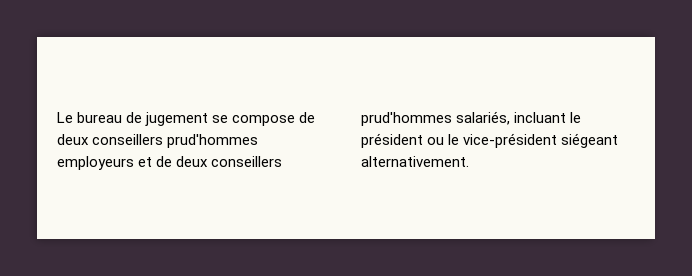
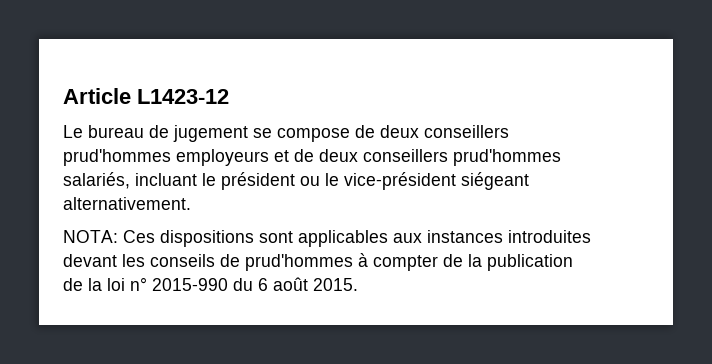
(57, 117) none -> [63,88,229,104] Article L1423-12 //
(469, 161) none -> [63,230,591,247] [63,253,573,271] [63,277,358,291] // NOTA: Ces dispositions sont applicables aux instances introduites devant les conseils de prud'hommes à compter de la publication de la loi n° 2015-990 du 6 août 2015.

